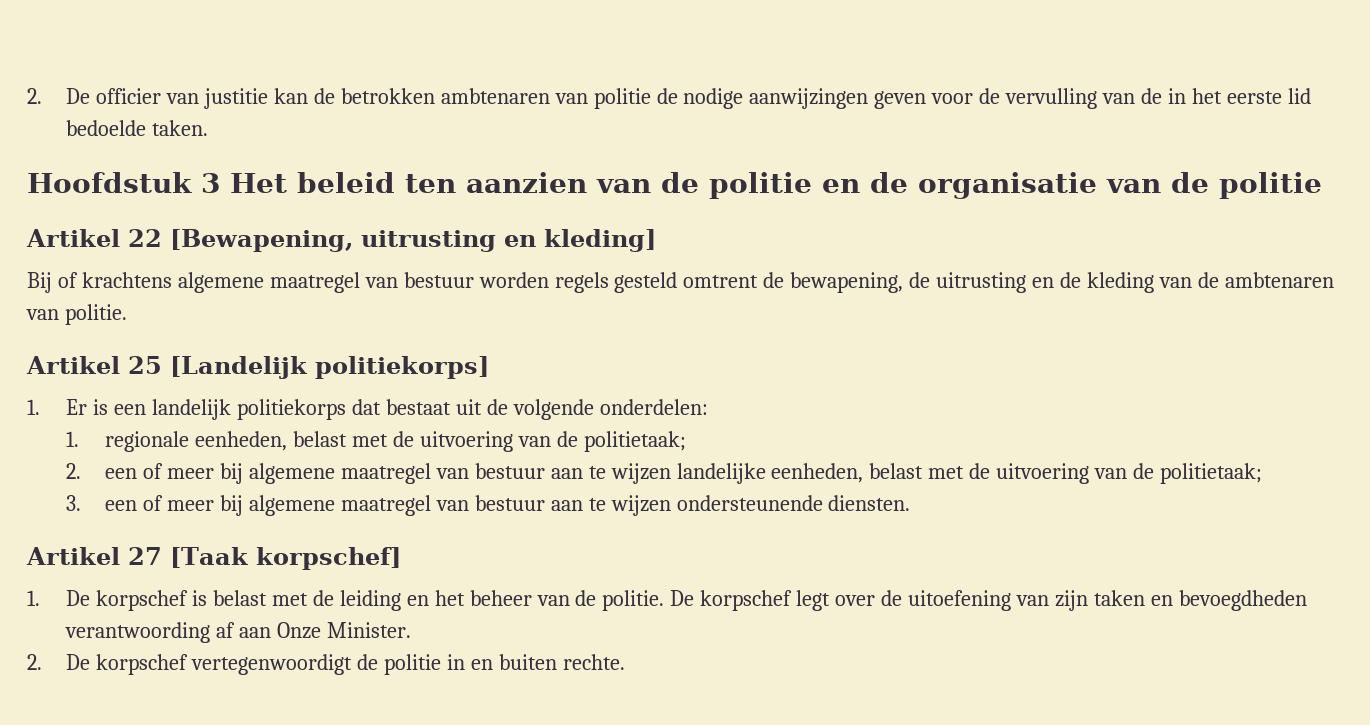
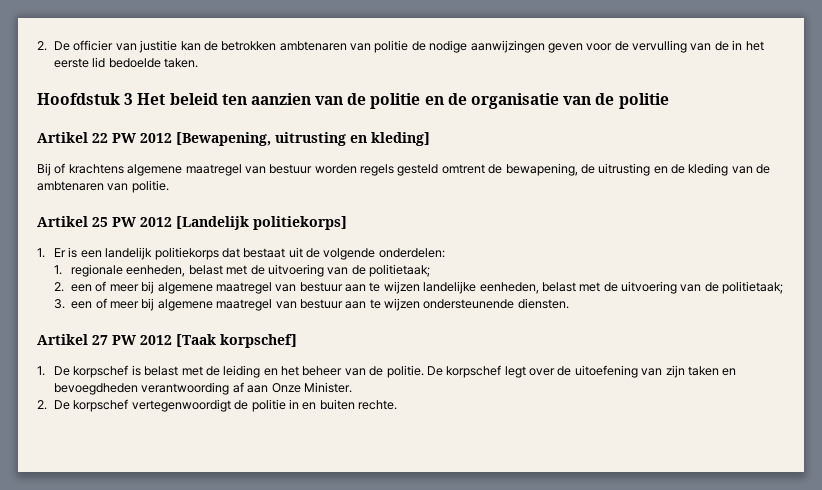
(162, 238) none -> [112,133,172,143] PW 2012
(162, 365) none -> [112,217,172,227] PW 2012
(162, 556) none -> [112,335,172,345] PW 2012

